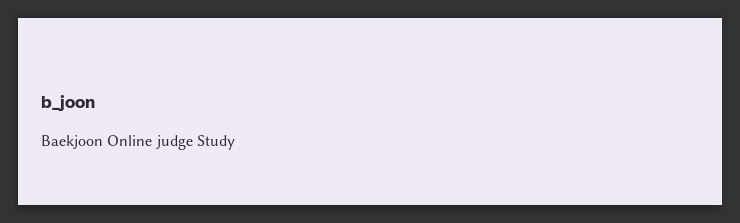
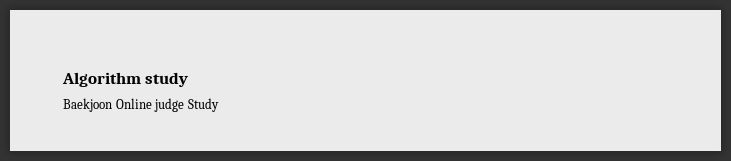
[41,95,95,111] b_joon -> [62,72,189,87] Algorithm study

